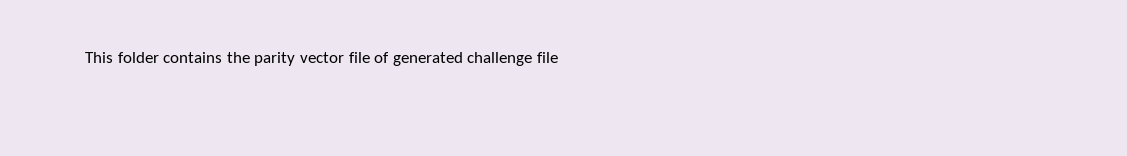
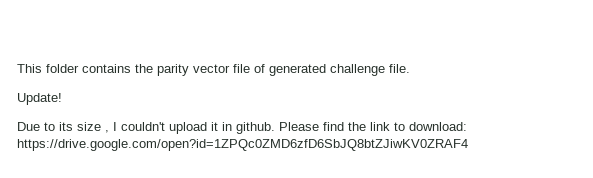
[536,52,558,63] file -> [389,64,410,73] [17,93,62,105] [17,122,467,134] [17,139,468,151] file. // Update! // Due to its size , I couldn't upload it in github. Please find the link to download: https://drive.google.com/open?id=1ZPQc0ZMD6zfD6SbJQ8btZJiwKV0ZRAF4

